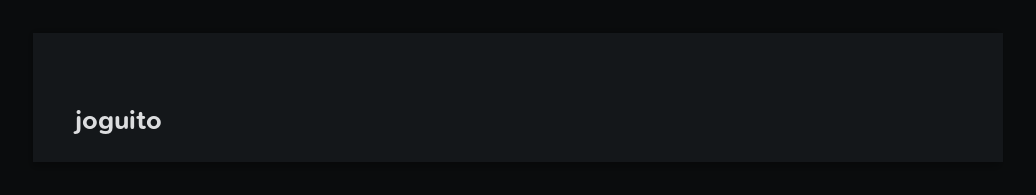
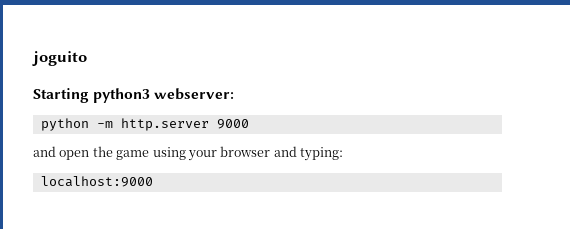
(162, 122) none -> [33,88,235,103] [40,118,249,131] [33,146,343,161] [40,176,153,187] // Starting python3 webserver: // python -m http.server 9000 // and open the game using your browser and typing: // localhost:9000

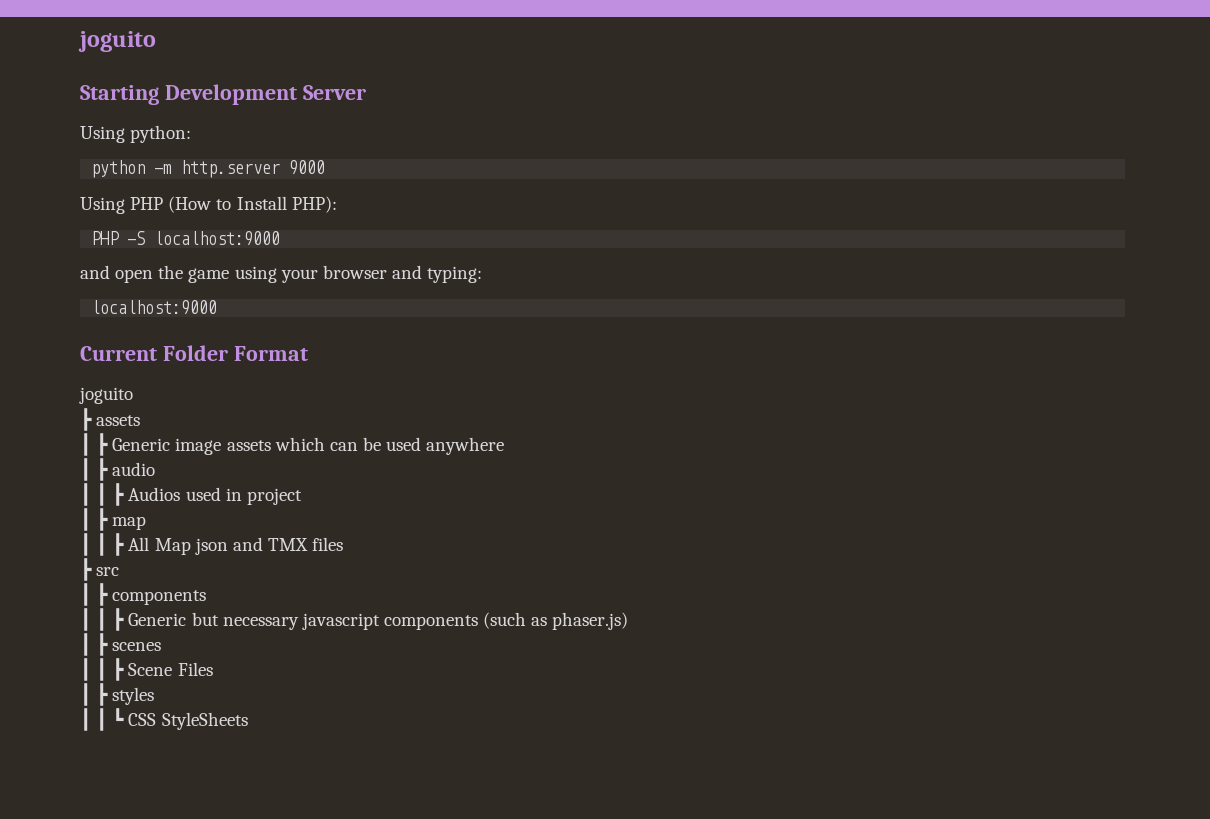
[93,88,235,103] python3 webserver: -> [164,84,366,105] [80,125,192,143] Development Server // Using python:
(249, 124) none -> [80,196,337,214] [91,231,281,246] // Using PHP (How to Install PHP): // PHP -S localhost:9000
(153, 181) none -> [80,345,308,361] [79,387,133,404] [80,408,141,431] [80,433,505,456] [80,458,156,481] [80,483,302,506] [80,508,147,531] [80,533,344,556] [80,558,120,581] [80,583,207,606] [80,608,629,631] [80,633,162,656] [80,658,213,681] [80,683,155,706] [80,708,248,731] // Current Folder Format // joguito // ┣ assets // ┃ ┣ Generic image assets which can be used anywhere // ┃ ┣ audio // ┃ ┃ ┣ Audios used in project // ┃ ┣ map // ┃ ┃ ┣ All Map json and TMX files // ┣ src // ┃ ┣ components // ┃ ┃ ┣ Generic but necessary javascript components (such as phaser.js) // ┃ ┣ scenes // ┃ ┃ ┣ Scene Files // ┃ ┣ styles // ┃ ┃ ┗ CSS StyleSheets

